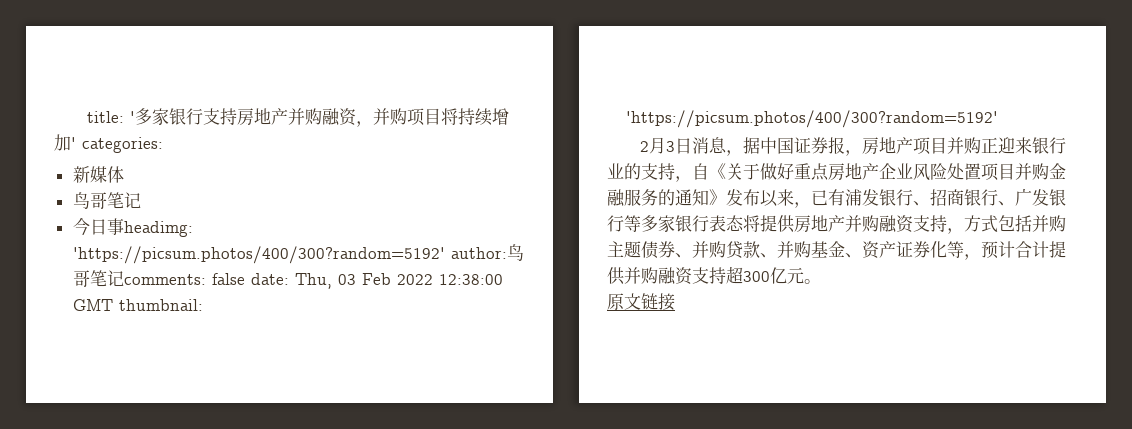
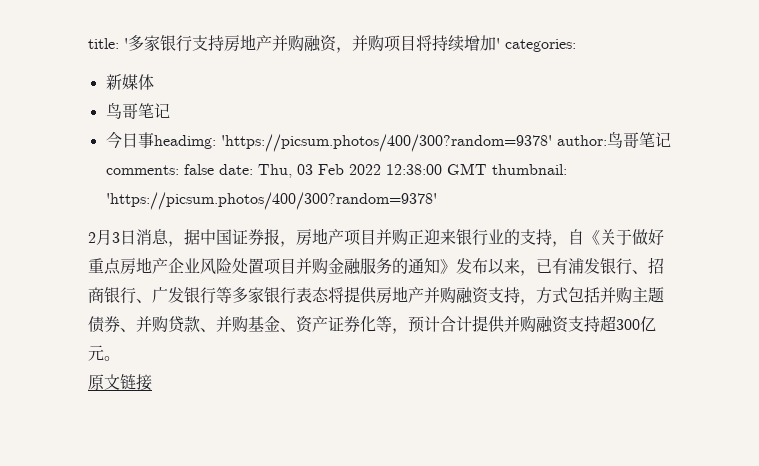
[72,246,445,264] 'https://picsum.photos/400/300?random=5192' -> [220,134,552,152] 'https://picsum.photos/400/300?random=9378'
[625,110,998,128] 'https://picsum.photos/400/300?random=5192' -> [105,192,437,210] 'https://picsum.photos/400/300?random=9378'

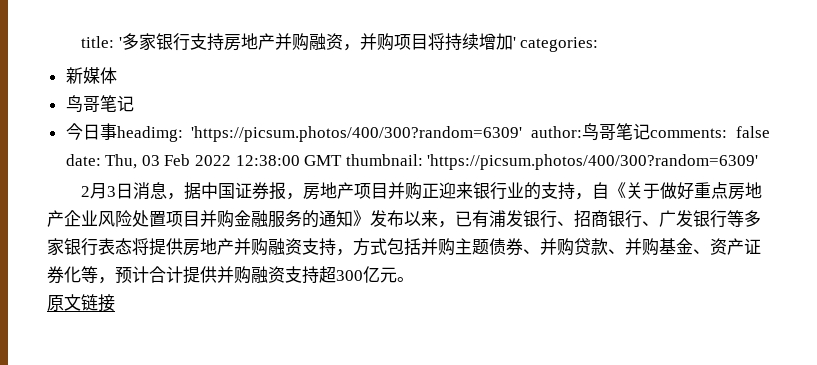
[220,134,552,152] 'https://picsum.photos/400/300?random=9378' -> [191,126,523,142] 'https://picsum.photos/400/300?random=6309'
[105,192,437,210] 'https://picsum.photos/400/300?random=9378' -> [427,154,759,170] 'https://picsum.photos/400/300?random=6309'

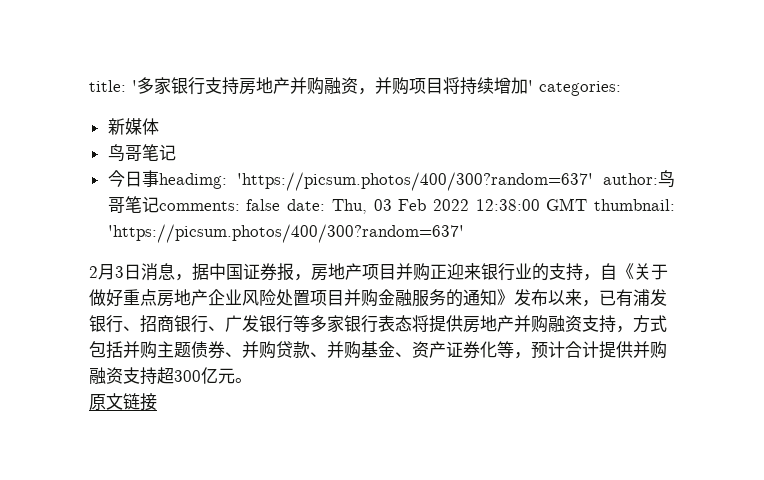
[191,126,523,142] 'https://picsum.photos/400/300?random=6309' -> [236,172,593,191] 'https://picsum.photos/400/300?random=637'
[427,154,759,170] 'https://picsum.photos/400/300?random=6309' -> [107,224,464,243] 'https://picsum.photos/400/300?random=637'

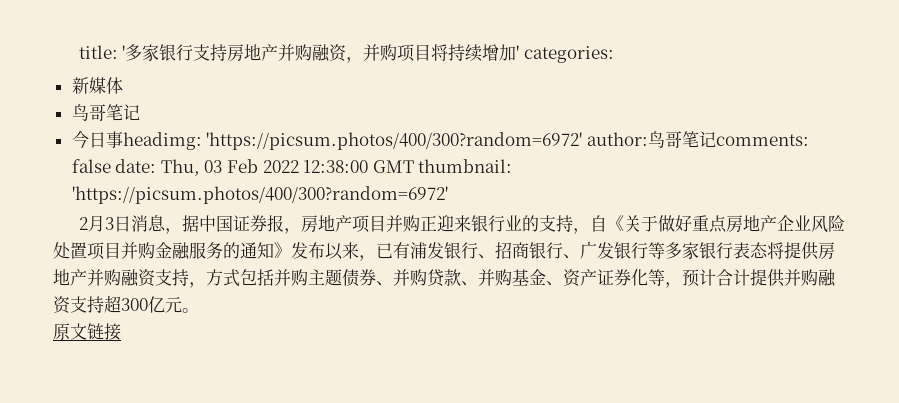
[236,172,593,191] 'https://picsum.photos/400/300?random=637' -> [206,132,583,150] 'https://picsum.photos/400/300?random=6972'
[107,224,464,243] 'https://picsum.photos/400/300?random=637' -> [71,186,448,204] 'https://picsum.photos/400/300?random=6972'

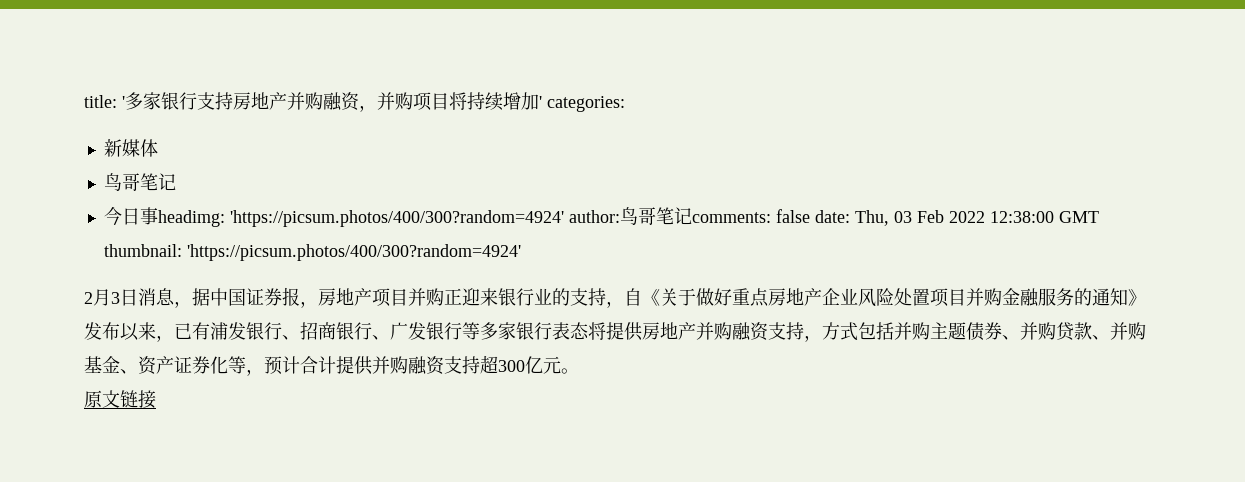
[206,132,583,150] 'https://picsum.photos/400/300?random=6972' -> [229,210,564,227] 'https://picsum.photos/400/300?random=4924'
[71,186,448,204] 'https://picsum.photos/400/300?random=6972' -> [186,244,521,261] 'https://picsum.photos/400/300?random=4924'

